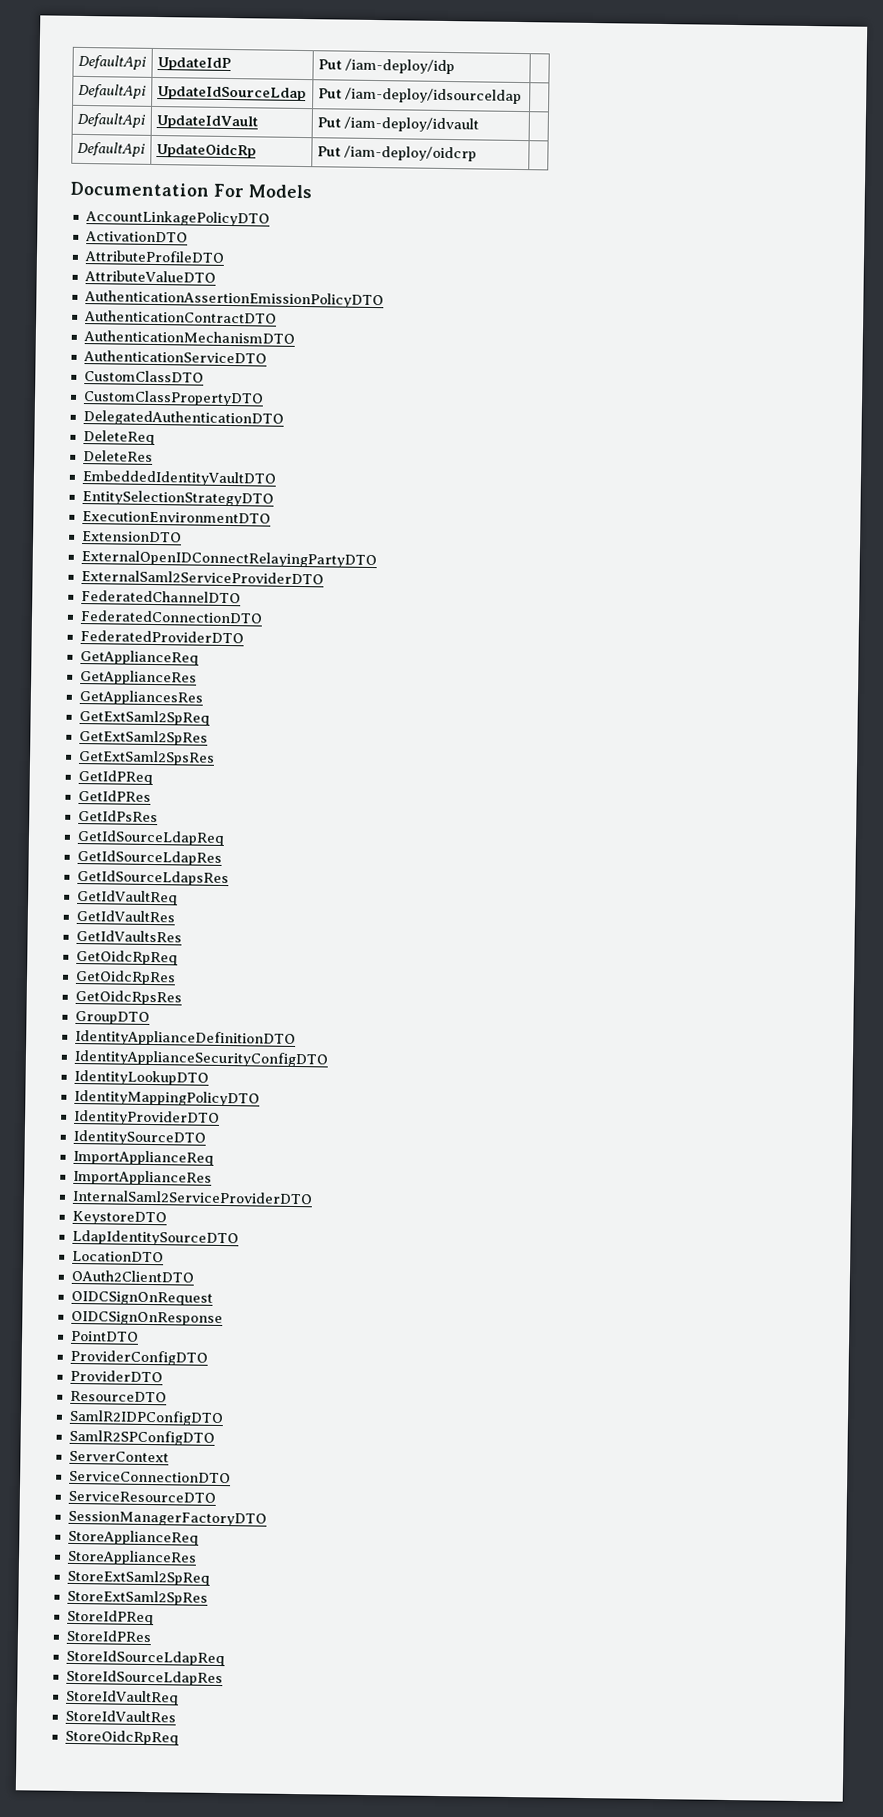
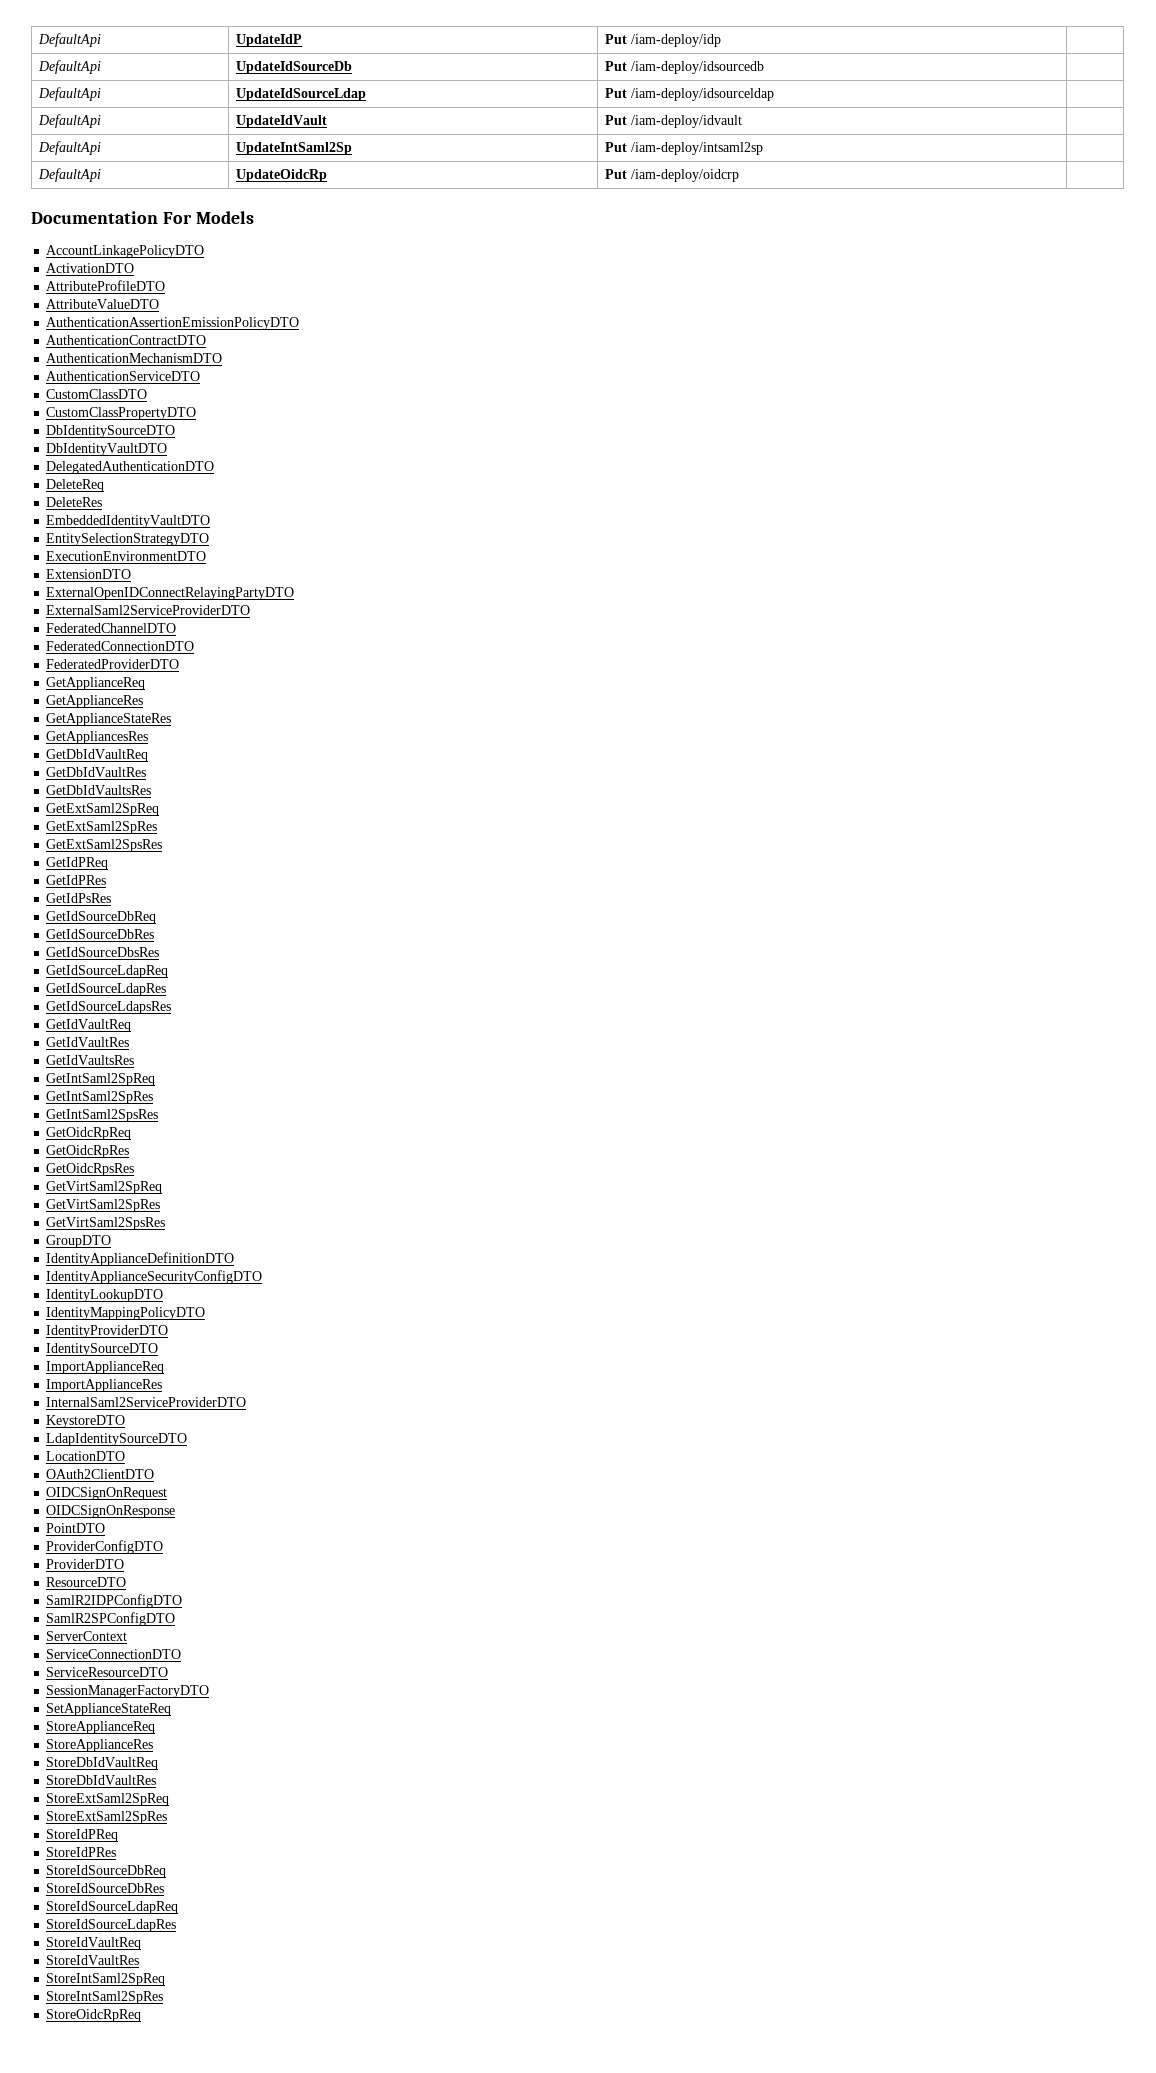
(455, 66) none -> [37,60,101,74] [235,61,352,74] [604,61,764,74] // DefaultApi | UpdateIdSourceDb | Put /iam-deploy/idsourcedb |
(479, 124) none -> [37,141,101,155] [235,142,352,155] [604,142,763,155] // DefaultApi | UpdateIntSaml2Sp | Put /iam-deploy/intsaml2sp |
(264, 398) none -> [46,425,176,438] [46,443,168,456] // DbIdentitySourceDTO // DbIdentityVaultDTO
(197, 677) none -> [46,713,172,726] // GetApplianceStateRes
(203, 697) none -> [46,749,149,762] [46,767,147,777] [46,785,152,795] // GetDbIdVaultReq // GetDbIdVaultRes // GetDbIdVaultsRes
(158, 816) none -> [46,911,157,924] [46,929,155,939] [46,947,160,957] // GetIdSourceDbReq // GetIdSourceDbRes // GetIdSourceDbsRes
(182, 936) none -> [46,1073,156,1086] [46,1091,154,1104] [46,1109,159,1122] // GetIntSaml2SpReq // GetIntSaml2SpRes // GetIntSaml2SpsRes
(182, 997) none -> [46,1181,163,1194] [46,1199,161,1212] [46,1217,166,1230] // GetVirtSaml2SpReq // GetVirtSaml2SpRes // GetVirtSaml2SpsRes
(267, 1518) none -> [46,1703,172,1716] // SetApplianceStateReq
(197, 1557) none -> [46,1757,159,1770] [46,1775,157,1785] // StoreDbIdVaultReq // StoreDbIdVaultRes
(152, 1636) none -> [46,1865,167,1878] [46,1883,165,1893] // StoreIdSourceDbReq // StoreIdSourceDbRes
(176, 1716) none -> [46,1973,166,1986] [46,1991,164,2004] // StoreIntSaml2SpReq // StoreIntSaml2SpRes

